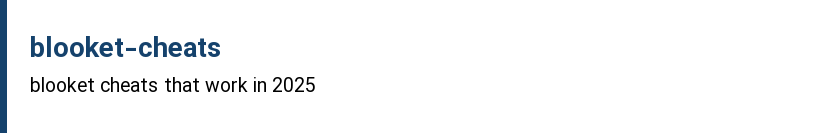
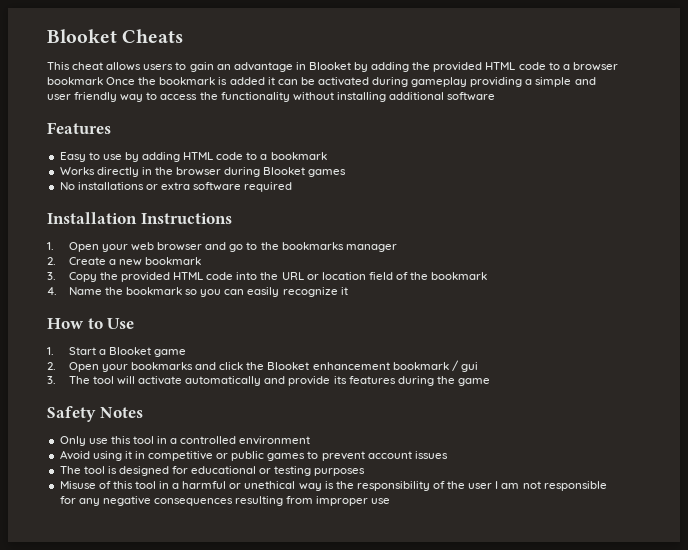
[30,36,221,57] [30,77,317,92] blooket-cheats // blooket cheats that work in 2025 -> [47,29,184,43] [47,62,618,72] [47,77,596,87] [47,92,496,102] [47,122,111,134] [59,152,327,162] [59,167,347,177] [59,182,293,192] [47,212,232,224] [47,242,397,252] [47,257,202,266] [47,272,488,282] [47,287,348,297] [47,318,135,329] [47,347,187,357] [47,360,478,372] [47,376,490,386] [47,406,143,422] [59,436,311,446] [59,450,448,461] [59,466,366,476] [59,481,607,491] [59,496,391,506] Blooket Cheats // This cheat allows users to gain an advantage in Blooket by adding the provided HTML code to a browser bookmark Once the bookmark is added it can be activated during gameplay providing a simple and user friendly way to access the functionality without installing additional software // Features // Easy to use by adding HTML code to a bookmark // Works directly in the browser during Blooket games // No installations or extra software required // Installation Instructions // 1. Open your web browser and go to the bookmarks manager // 2. Create a new bookmark // 3. Copy the provided HTML code into the URL or location field of the bookmark // 4. Name the bookmark so you can easily recognize it // How to Use // 1. Start a Blooket game // 2. Open your bookmarks and click the Blooket enhancement bookmark / gui // 3. The tool will activate automatically and provide its features during the game // Safety Notes // Only use this tool in a controlled environment // Avoid using it in competitive or public games to prevent account issues // The tool is designed for educational or testing purposes // Misuse of this tool in a harmful or unethical way is the responsibility of the user I am not responsible for any negative consequences resulting from improper use

